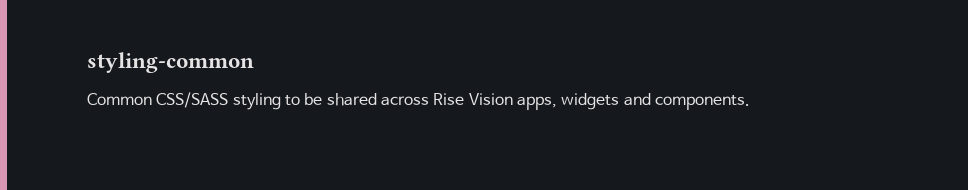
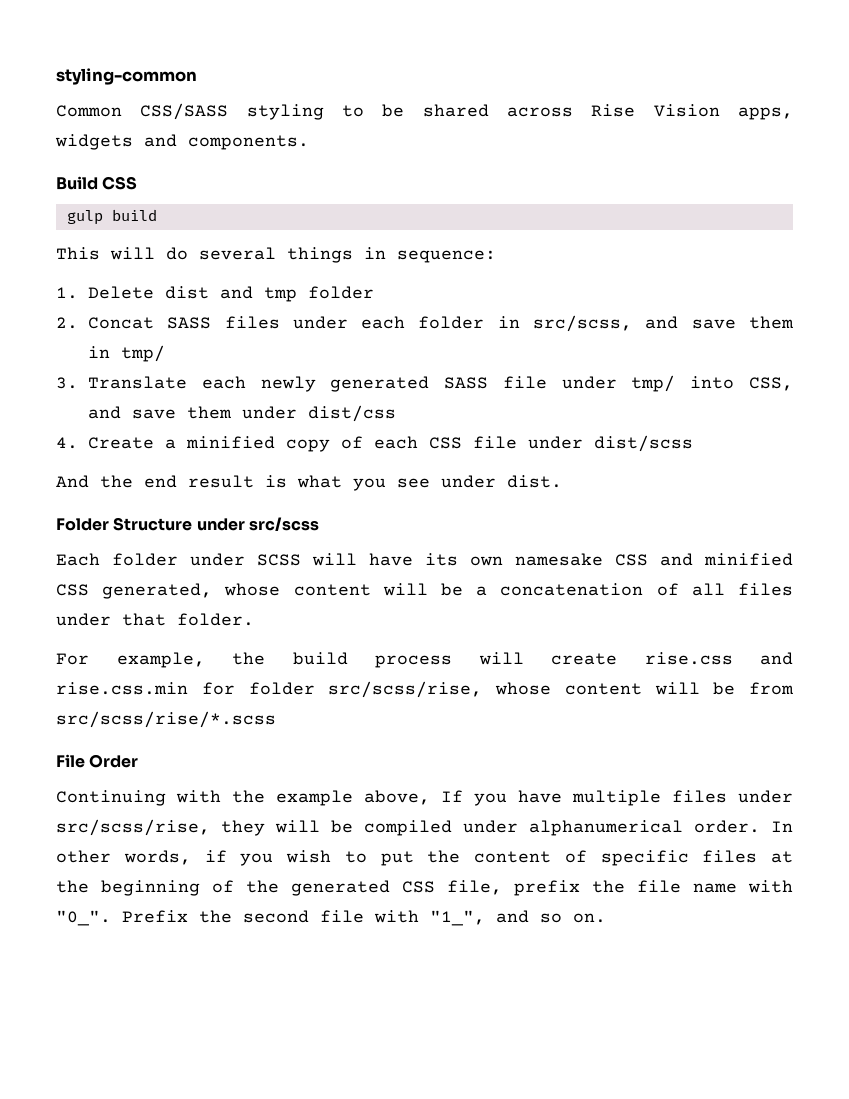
(750, 102) none -> [56,176,138,190] [66,209,157,225] [56,247,496,263] [56,286,374,302] [56,315,795,332] [87,345,165,362] [56,375,793,392] [87,405,396,422] [56,435,693,452] [56,475,562,491] [56,517,319,531] [56,553,793,566] [56,583,793,599] [56,613,254,626] [56,652,793,668] [56,681,794,698] [56,711,276,728] [56,754,139,768] [56,790,793,806] [56,819,793,836] [56,850,793,866] [56,880,793,896] [56,910,606,926] // Build CSS // gulp build // This will do several things in sequence: // 1. Delete dist and tmp folder // 2. Concat SASS files under each folder in src/scss, and save them in tmp/ // 3. Translate each newly generated SASS file under tmp/ into CSS, and save them under dist/css // 4. Create a minified copy of each CSS file under dist/scss // And the end result is what you see under dist. // Folder Structure under src/scss // Each folder under SCSS will have its own namesake CSS and minified CSS generated, whose content will be a concatenation of all files under that folder. // For example, the build process will create rise.css and rise.css.min for folder src/scss/rise, whose content will be from src/scss/rise/*.scss // File Order // Continuing with the example above, If you have multiple files under src/scss/rise, they will be compiled under alphanumerical order. In other words, if you wish to put the content of specific files at the beginning of the generated CSS file, prefix the file name with "0_". Prefix the second file with "1_", and so on.

